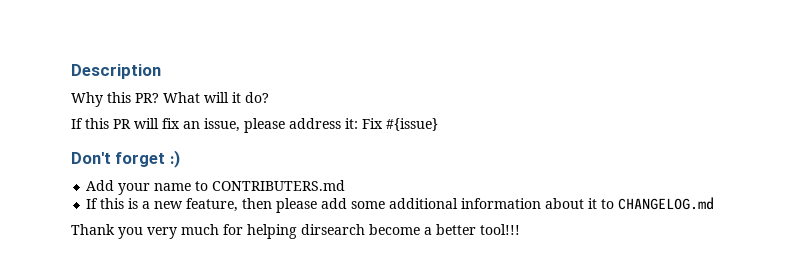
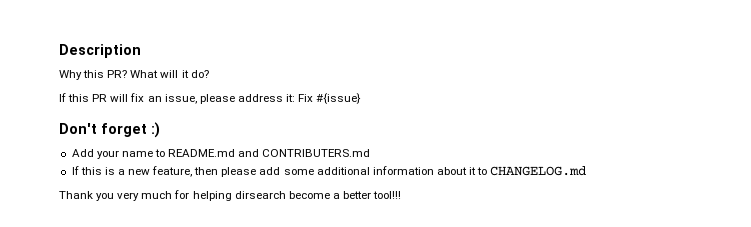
(209, 186) none -> [168,149,260,157] README.md and

